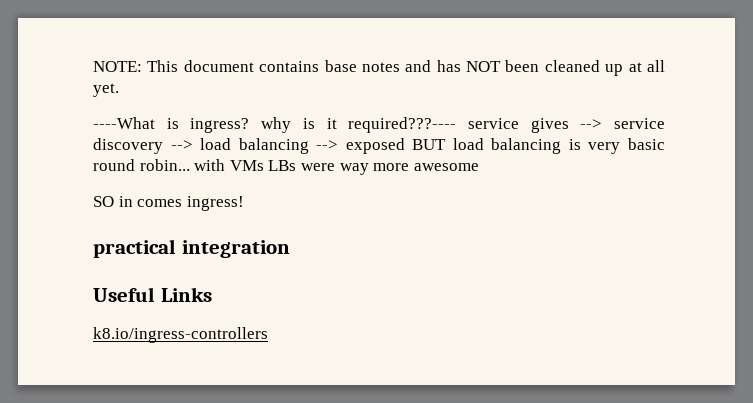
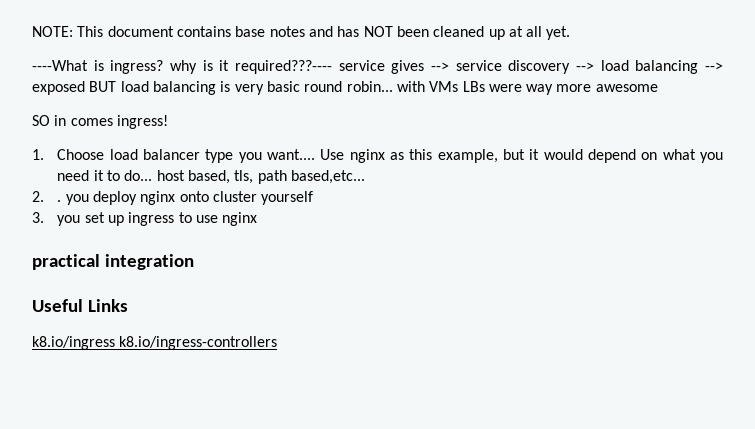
(244, 203) none -> [32,149,724,163] [57,170,365,184] [32,191,314,205] [32,212,258,226] // 1. Choose load balancer type you want.... Use nginx as this example, but it would depend on what you need it to do... host based, tls, path based,etc... // 2. . you deploy nginx onto cluster yourself // 3. you set up ingress to use nginx
(212, 294) none -> [32,336,115,350] k8.io/ingress

